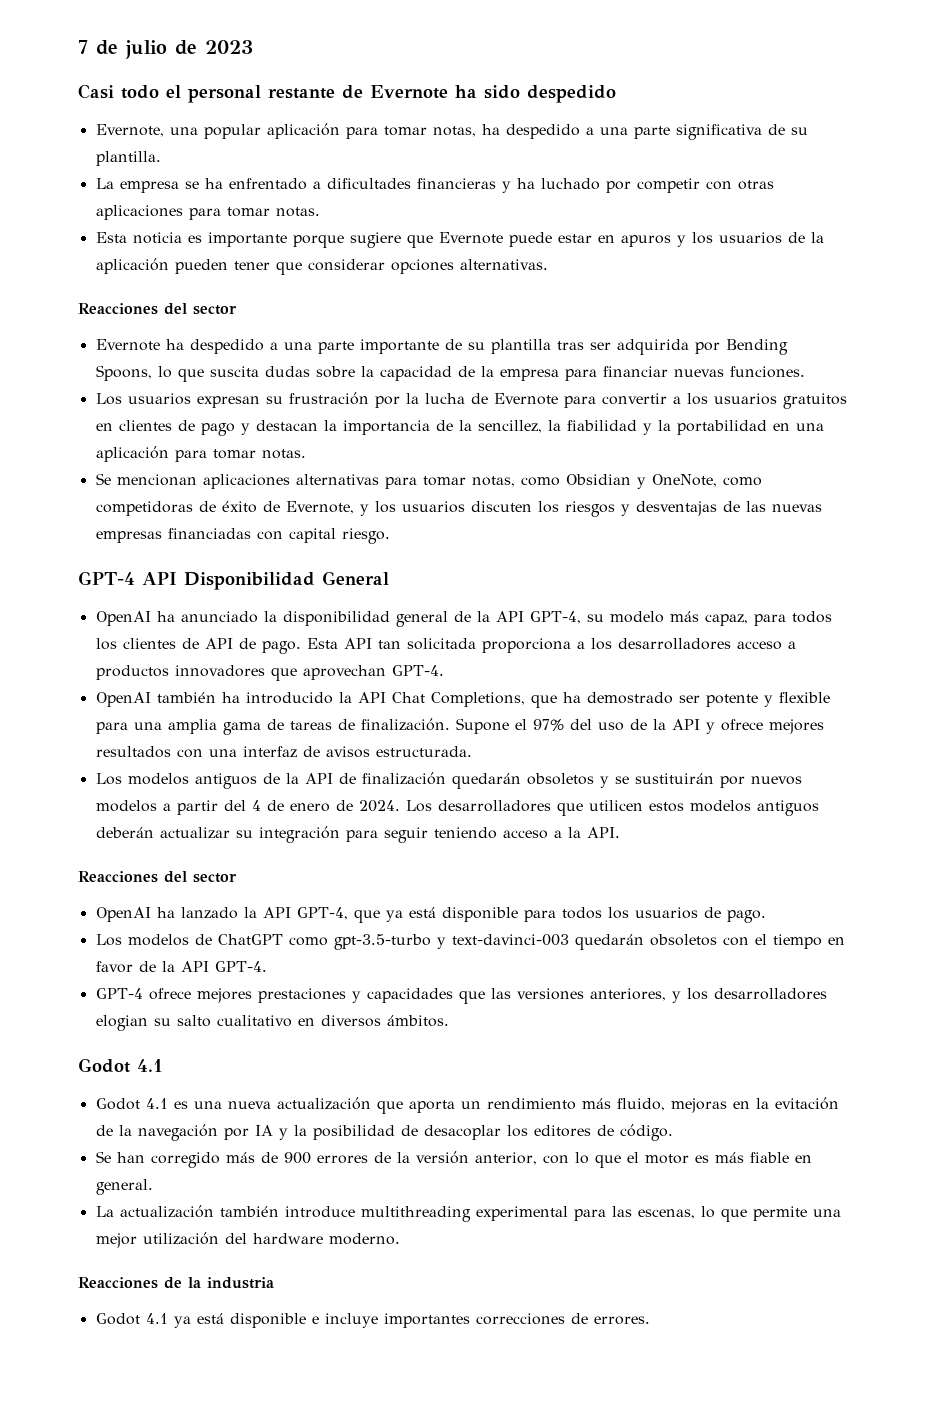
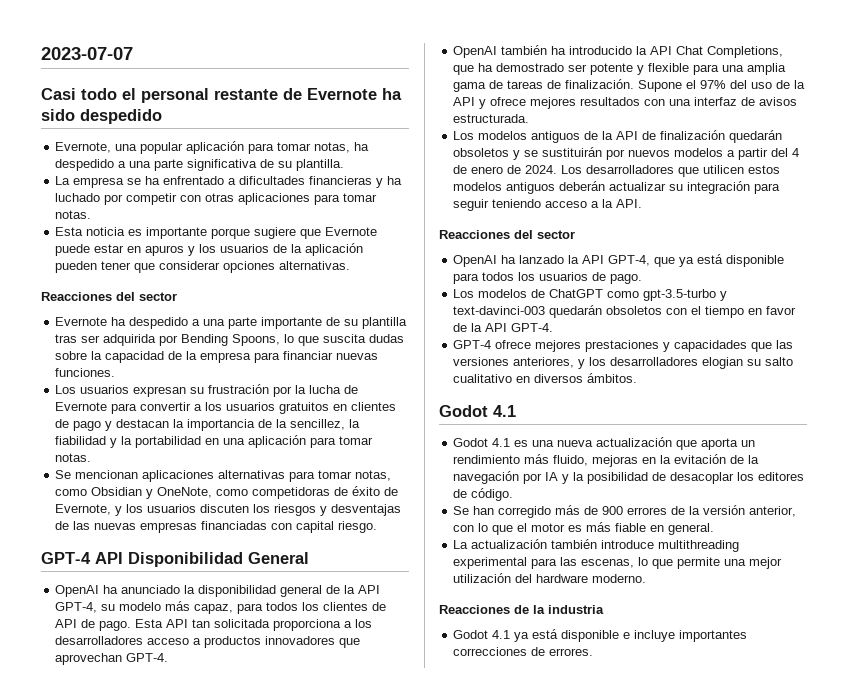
[78,40,253,59] 7 de julio de 2023 -> [41,47,133,60] 2023-07-07

